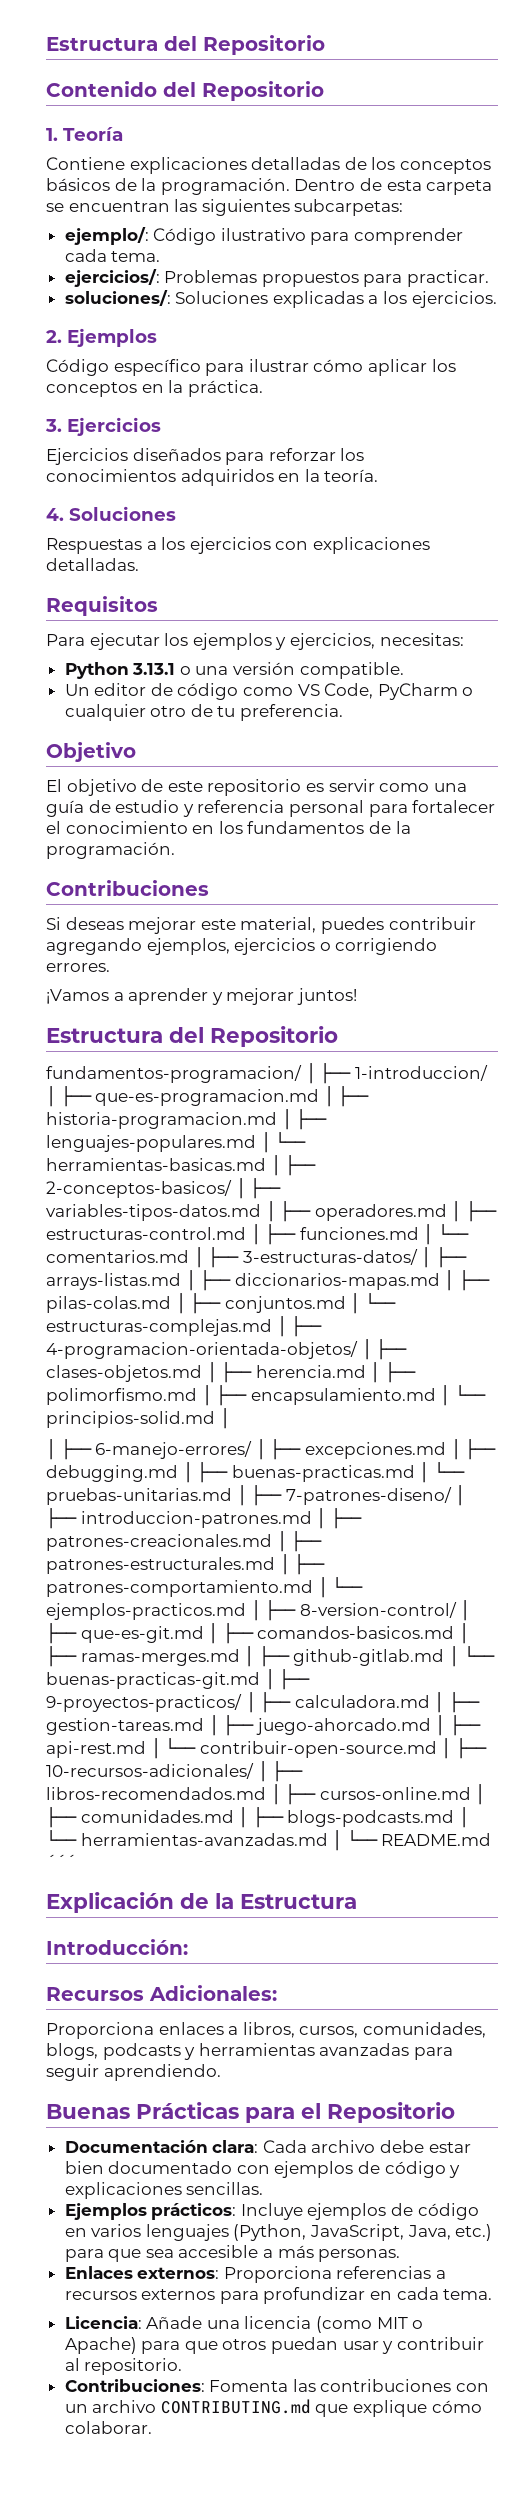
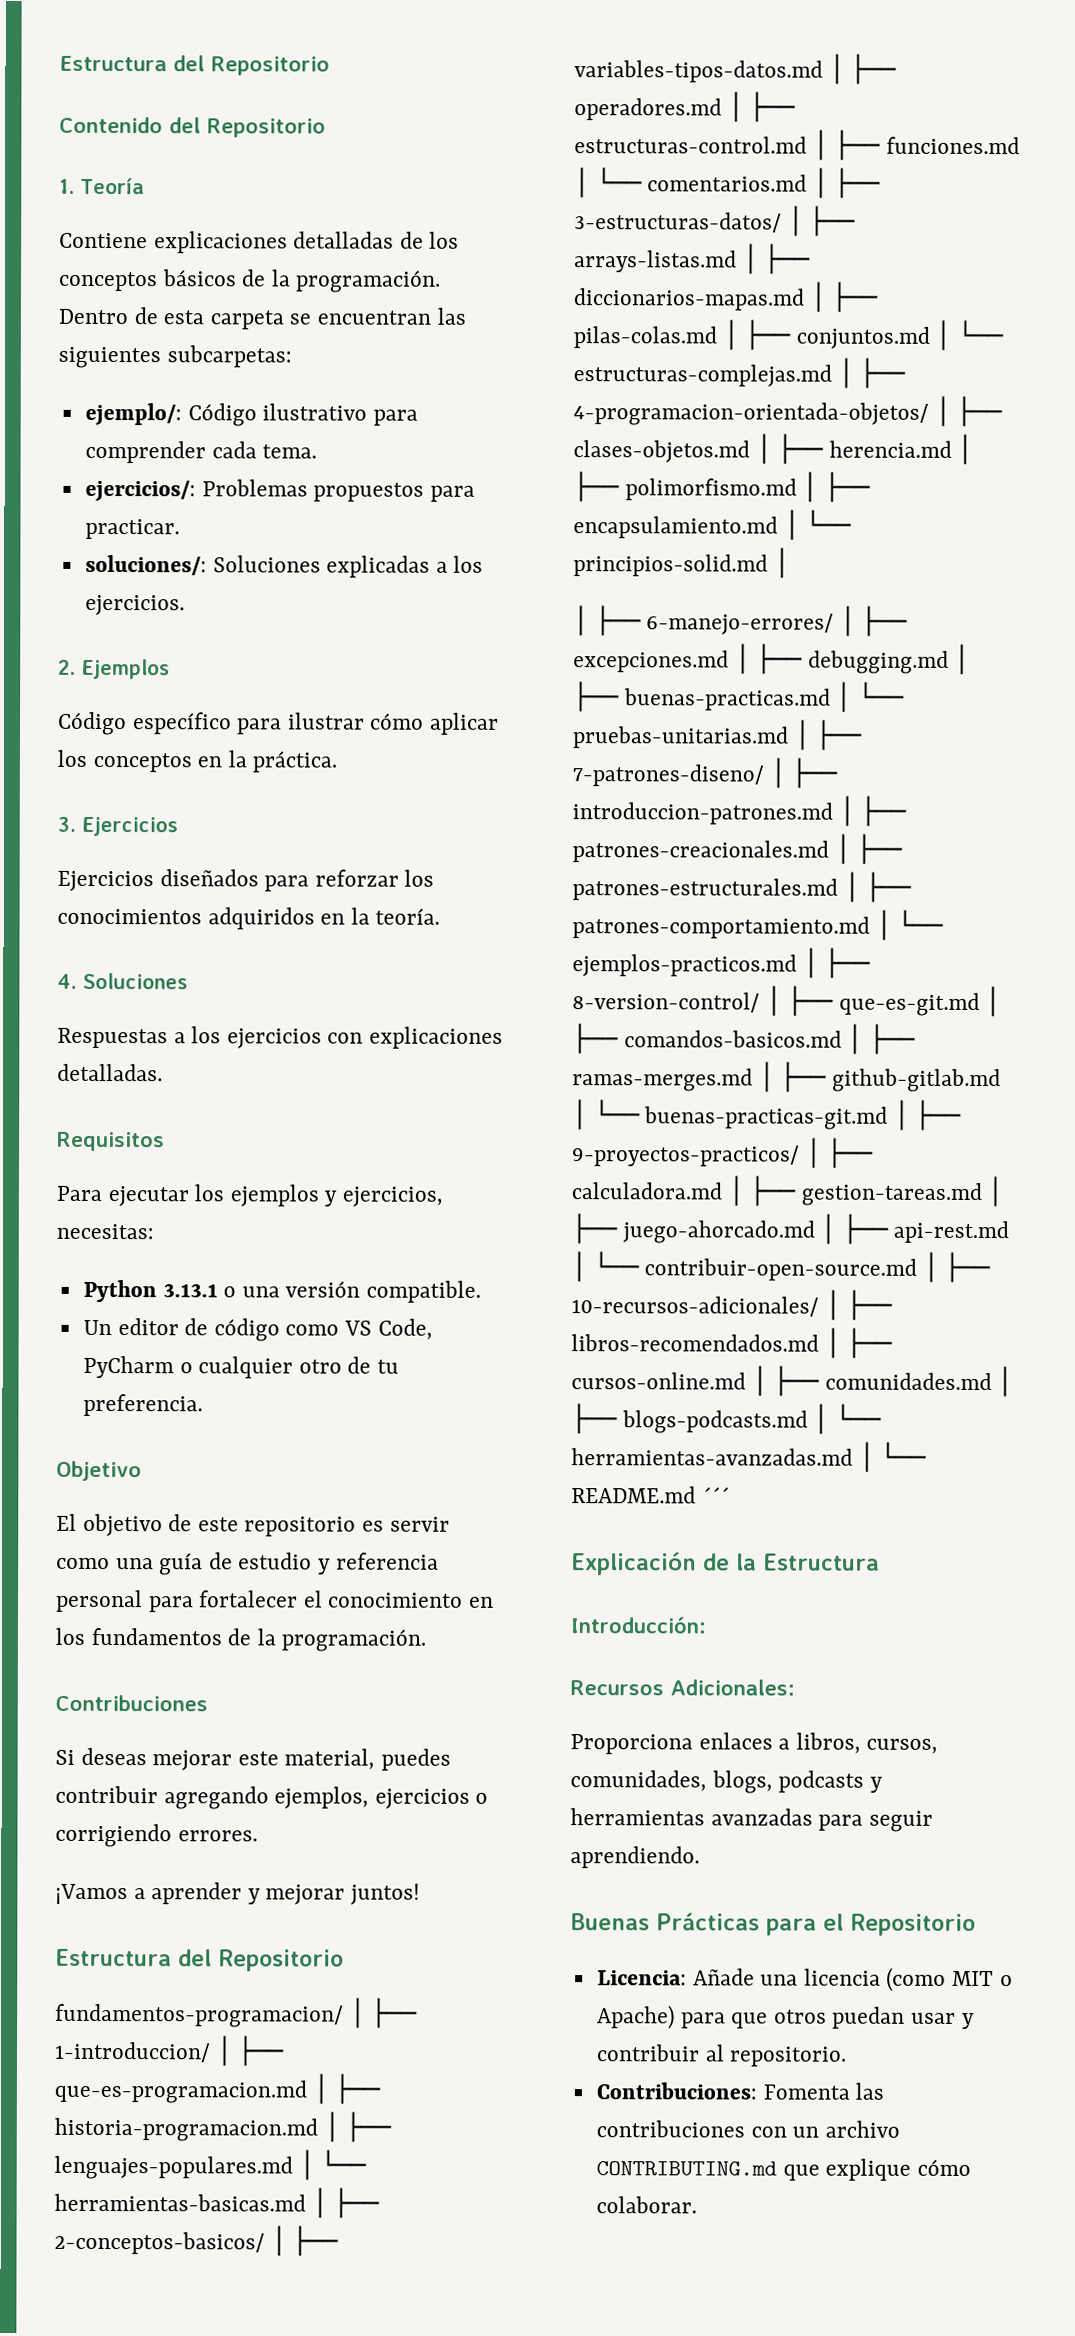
[64,2140,471,2153] [64,2161,461,2178] [64,2182,264,2199] [64,2203,479,2220] [64,2224,493,2241] [64,2245,401,2262] [64,2266,447,2283] [64,2287,493,2304] // Documentación clara: Cada archivo debe estar bien documentado con ejemplos de código y explicaciones sencillas. // Ejemplos prácticos: Incluye ejemplos de código en varios lenguajes (Python, JavaScript, Java, etc.) para que sea accesible a más personas. // Enlaces externos: Proporciona referencias a recursos externos para profundizar en cada tema. -> (976, 1924) none

